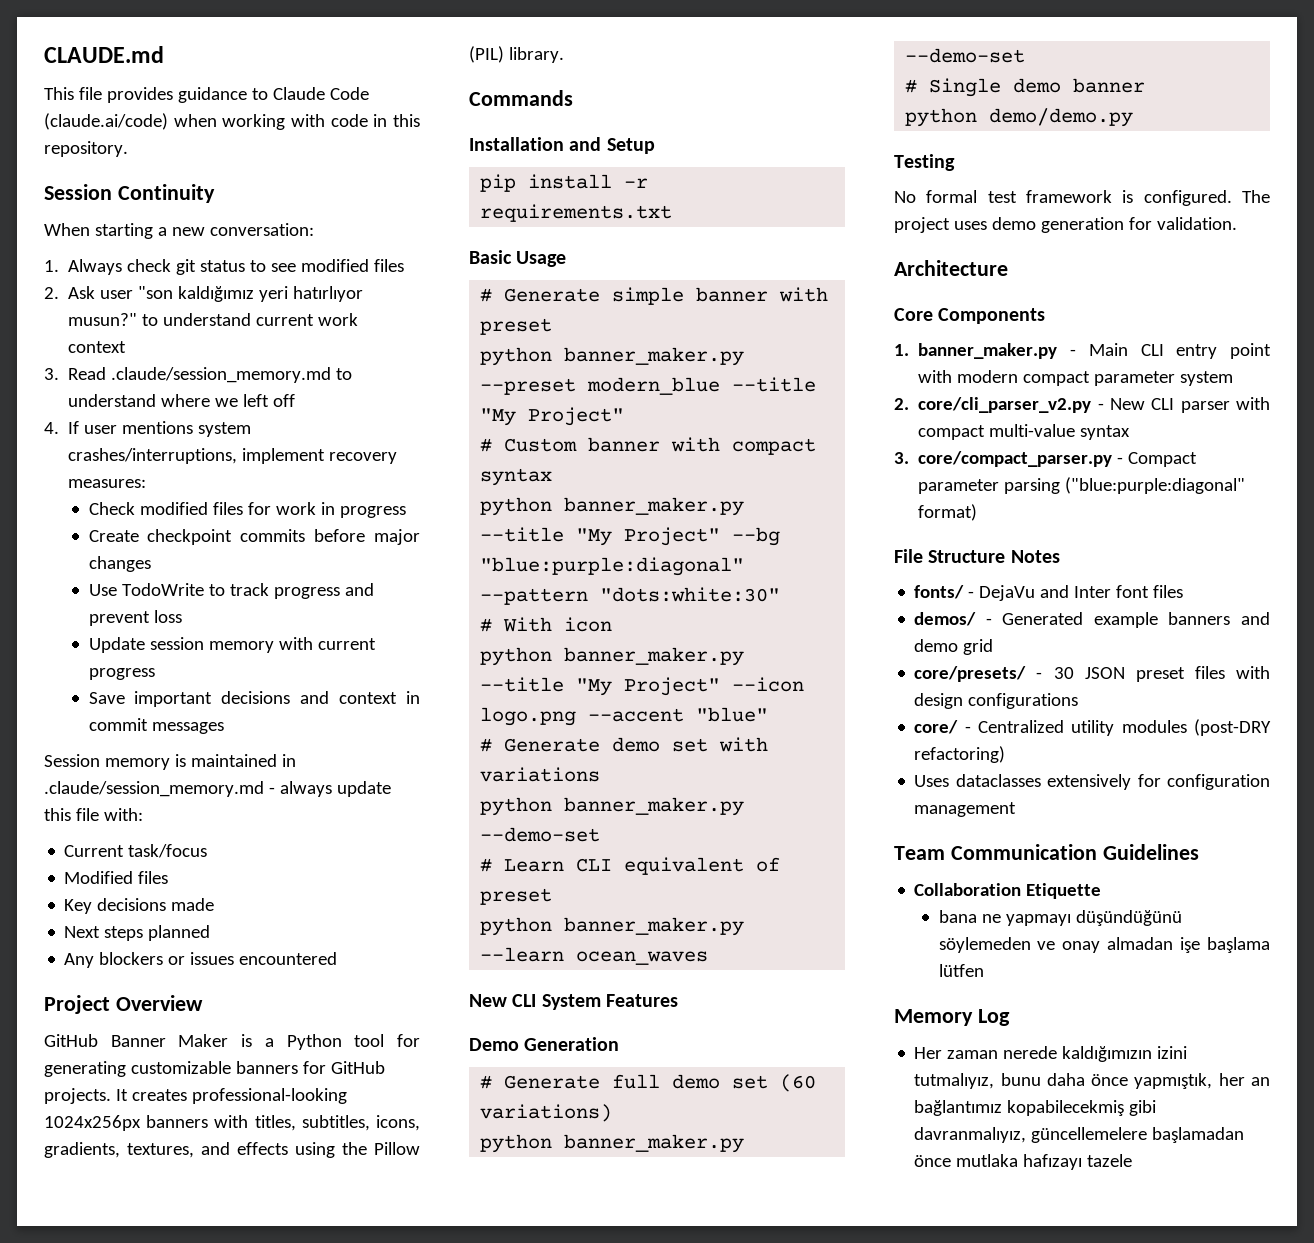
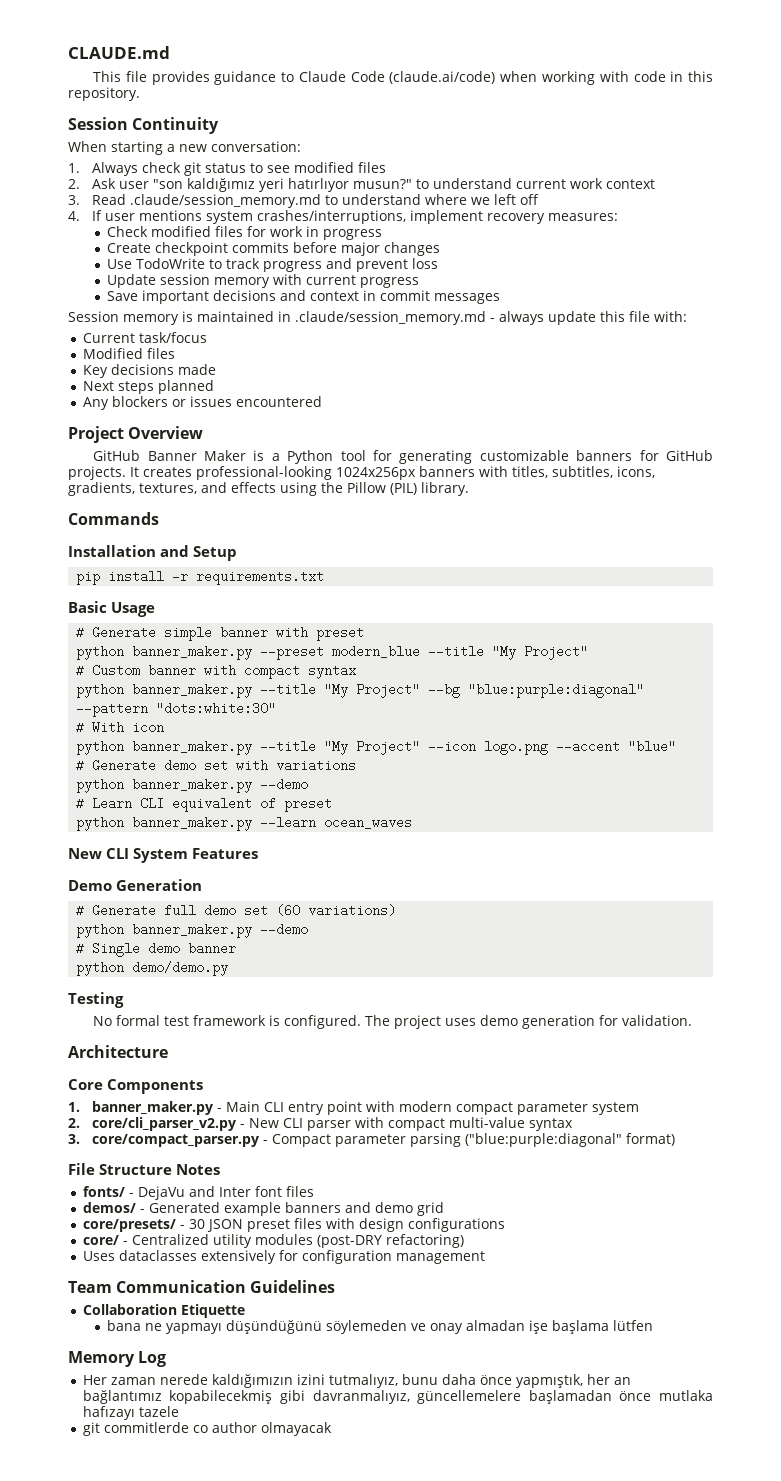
[480,827,601,842] --demo-set -> [260,778,309,791] --demo
[905,48,1026,63] --demo-set -> [260,923,309,936] --demo
(1133, 1160) none -> [82,1422,332,1436] // git commitlerde co author olmayacak

